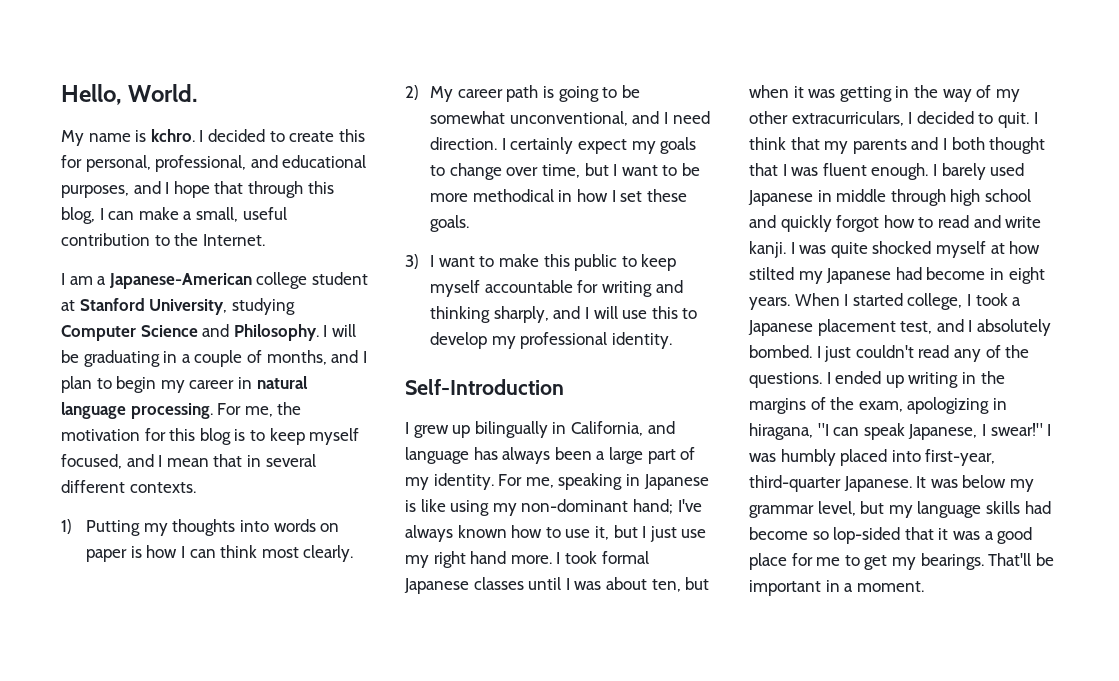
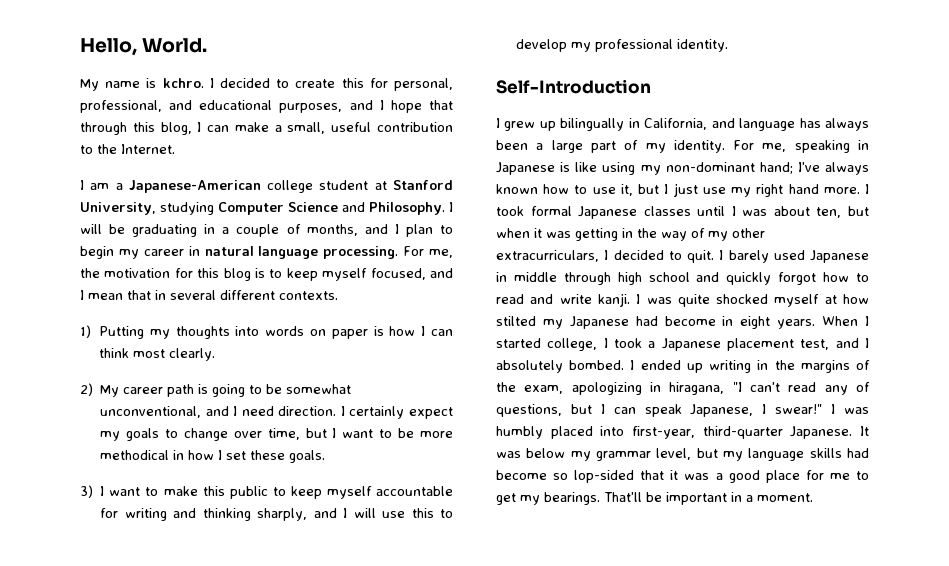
[749,137,1046,154] [749,163,937,180] think that my parents and I both thought that I was fluent enough. I -> (724, 255) none
[824,345,1030,362] [749,372,831,388] just couldn't read any of the questions. I -> (635, 365) none
(829, 429) none -> [750,382,870,395] [496,404,605,417] can't read any of questions, but I

